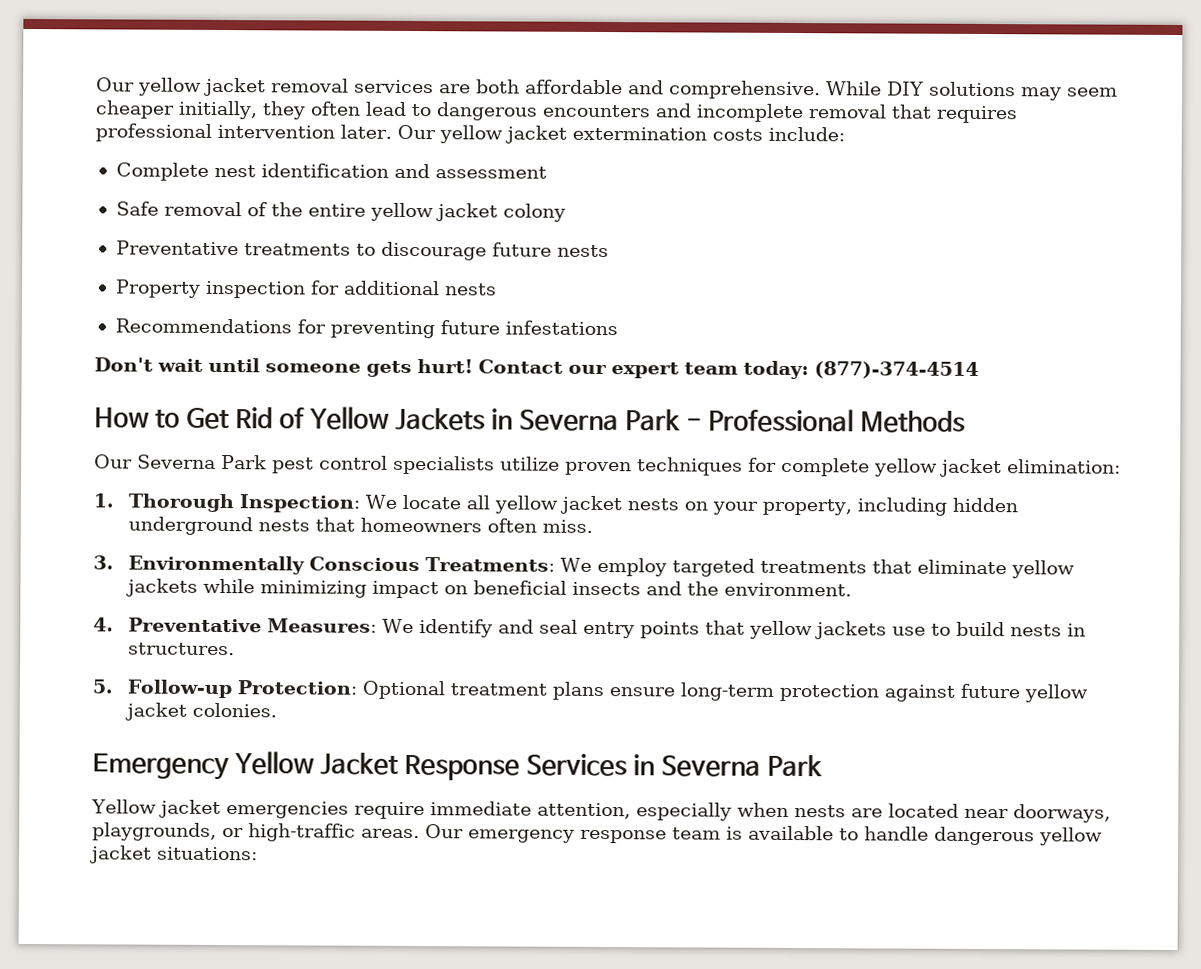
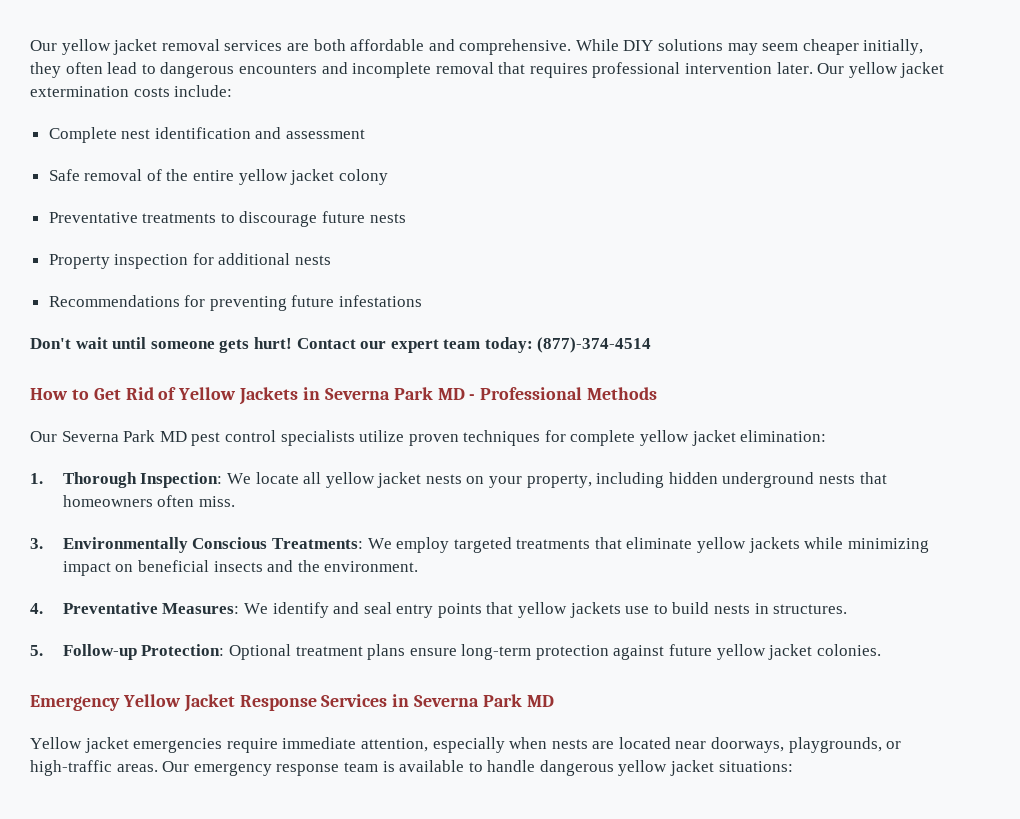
(682, 420) none -> [437,388,465,400] MD
(267, 462) none -> [159,431,187,442] MD
(824, 765) none -> [526,695,554,707] MD

